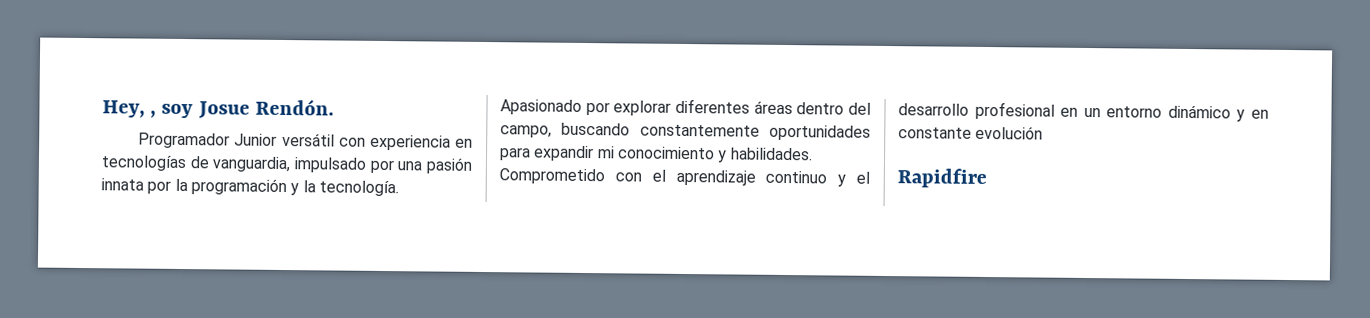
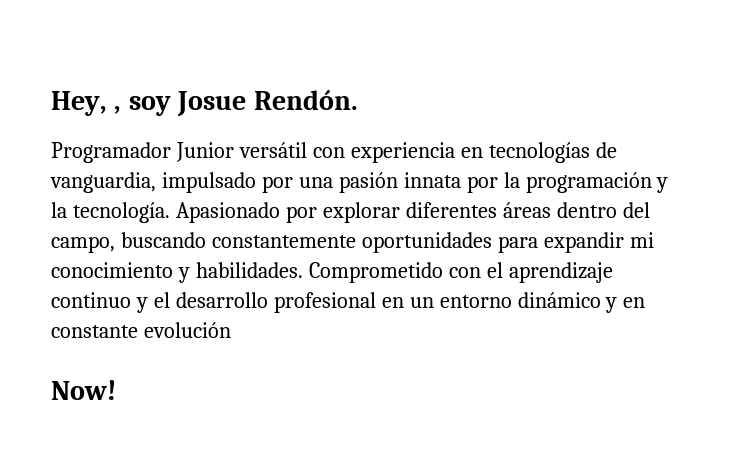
[897,168,987,189] Rapidfire -> [51,380,116,400] Now!

